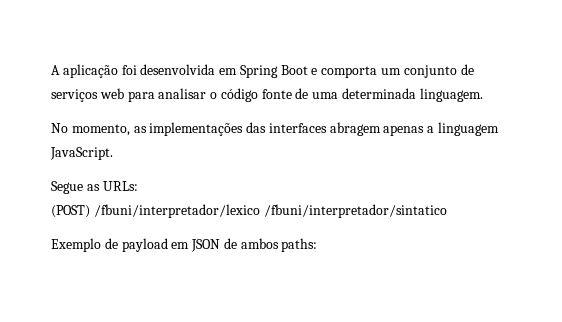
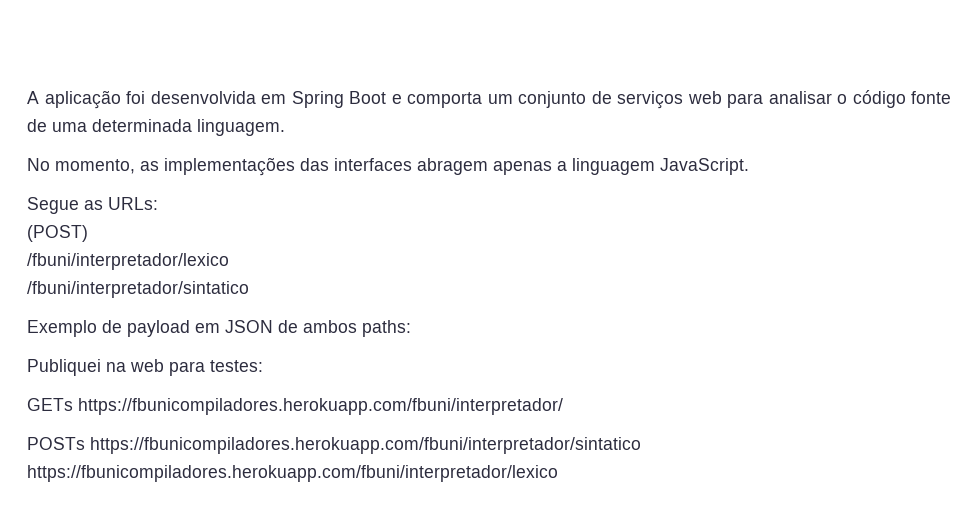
(90, 211) none -> (88, 233) //
(260, 211) none -> (229, 261) //
(318, 245) none -> [27,359,263,376] [27,398,563,415] [27,437,641,454] [27,465,558,482] // Publiquei na web para testes: // GETs https://fbunicompiladores.herokuapp.com/fbuni/interpretador/ // POSTs https://fbunicompiladores.herokuapp.com/fbuni/interpretador/sintatico https://fbunicompiladores.herokuapp.com/fbuni/interpretador/lexico

